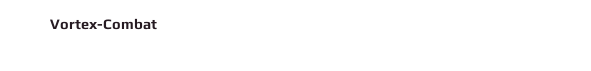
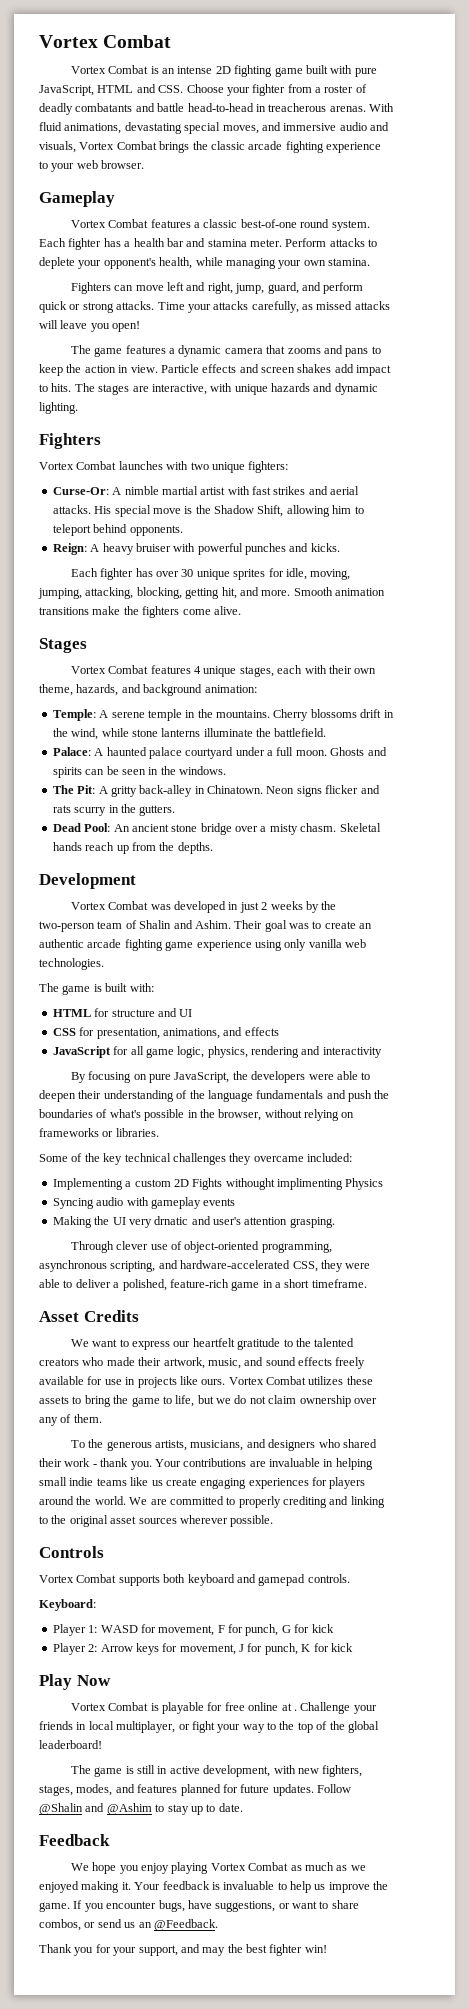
[50,18,157,30] Vortex-Combat -> [39,35,172,48] [70,65,377,77] [39,84,367,96] [39,103,394,115] [39,122,389,134] [39,141,381,153] [39,160,145,172] [39,191,115,207] [70,219,370,231] [39,238,378,250] [39,257,370,269] [70,282,364,294] [39,301,390,313] [39,320,141,332] [70,345,381,357] [39,364,392,376] [39,383,378,395] [39,402,78,414] [39,433,101,449] [39,461,289,473] [52,486,360,495] [52,505,364,517] [52,524,183,536] [52,543,340,555] [70,568,351,580] [38,587,385,599] [39,606,241,618] [39,638,87,653] [70,665,377,677] [39,684,257,696] [52,709,394,721] [52,728,327,740] [52,747,387,759] [52,766,226,778] [52,785,380,797] [52,804,176,816] [52,823,381,835] [52,842,213,854] [39,873,136,889] [70,901,337,913] [39,920,373,932] [39,939,366,951] [39,958,104,970] [39,983,154,995] [52,1008,193,1017] [52,1027,279,1039] [52,1046,382,1058] [70,1071,371,1083] [39,1090,390,1102] [39,1109,355,1121] [39,1128,159,1137] [39,1153,352,1165] [52,1178,384,1190] [52,1197,236,1209] [52,1216,335,1228] [70,1241,332,1253] [39,1260,371,1272] [39,1279,367,1291] [39,1310,139,1322] [70,1338,355,1350] [39,1357,366,1369] [39,1376,373,1388] [39,1395,377,1407] [39,1414,102,1426] [70,1439,377,1451] [39,1458,373,1470] [39,1477,366,1489] [39,1496,385,1508] [39,1515,274,1527] [39,1546,104,1558] [39,1574,350,1586] [39,1599,96,1611] [52,1624,334,1636] [52,1643,353,1655] [39,1674,111,1690] [70,1702,377,1714] [39,1721,379,1733] [39,1740,102,1749] [70,1765,363,1777] [39,1784,351,1796] [39,1803,243,1815] [39,1834,110,1846] [70,1862,366,1874] [39,1881,389,1893] [39,1900,359,1912] [39,1919,218,1931] [39,1944,327,1956] Vortex Combat // Vortex Combat is an intense 2D fighting game built with pure JavaScript, HTML and CSS. Choose your fighter from a roster of deadly combatants and battle head-to-head in treacherous arenas. With fluid animations, devastating special moves, and immersive audio and visuals, Vortex Combat brings the classic arcade fighting experience to your web browser. // Gameplay // Vortex Combat features a classic best-of-one round system. Each fighter has a health bar and stamina meter. Perform attacks to deplete your opponent's health, while managing your own stamina. // Fighters can move left and right, jump, guard, and perform quick or strong attacks. Time your attacks carefully, as missed attacks will leave you open! // The game features a dynamic camera that zooms and pans to keep the action in view. Particle effects and screen shakes add impact to hits. The stages are interactive, with unique hazards and dynamic lighting. // Fighters // Vortex Combat launches with two unique fighters: // Curse-Or: A nimble martial artist with fast strikes and aerial attacks. His special move is the Shadow Shift, allowing him to teleport behind opponents. // Reign: A heavy bruiser with powerful punches and kicks. // Each fighter has over 30 unique sprites for idle, moving, jumping, attacking, blocking, getting hit, and more. Smooth animation transitions make the fighters come alive. // Stages // Vortex Combat features 4 unique stages, each with their own theme, hazards, and background animation: // Temple: A serene temple in the mountains. Cherry blossoms drift in the wind, while stone lanterns illuminate the battlefield. // Palace: A haunted palace courtyard under a full moon. Ghosts and spirits can be seen in the windows. // The Pit: A gritty back-alley in Chinatown. Neon signs flicker and rats scurry in the gutters. // Dead Pool: An ancient stone bridge over a misty chasm. Skeletal hands reach up from the depths. // Development // Vortex Combat was developed in just 2 weeks by the two-person team of Shalin and Ashim. Their goal was to create an authentic arcade fighting game experience using only vanilla web technologies. // The game is built with: // HTML for structure and UI // CSS for presentation, animations, and effects // JavaScript for all game logic, physics, rendering and interactivity // By focusing on pure JavaScript, the developers were able to deepen their understanding of the language fundamentals and push the boundaries of what's possible in the browser, without relying on frameworks or libraries. // Some of the key technical challenges they overcame included: // Implementing a custom 2D Fights withought implimenting Physics // Syncing audio with gameplay events // Making the UI very drnatic and user's attention grasping. // Through clever use of object-oriented programming, asynchronous scripting, and hardware-accelerated CSS, they were able to deliver a polished, feature-rich game in a short timeframe. // Asset Credits // We want to express our heartfelt gratitude to the talented creators who made their artwork, music, and sound effects freely available for use in projects like ours. Vortex Combat utilizes these assets to bring the game to life, but we do not claim ownership over any of them. // To the generous artists, musicians, and designers who shared their work - thank you. Your contributions are invaluable in helping small indie teams like us create engaging experiences for players around the world. We are committed to properly crediting and linking to the original asset sources wherever possible. // Controls // Vortex Combat supports both keyboard and gamepad controls. // Keyboard: // Player 1: WASD for movement, F for punch, G for kick // Player 2: Arrow keys for movement, J for punch, K for kick // Play Now // Vortex Combat is playable for free online at . Challenge your friends in local multiplayer, or fight your way to the top of the global leaderboard! // The game is still in active development, with new fighters, stages, modes, and features planned for future updates. Follow @Shalin and @Ashim to stay up to date. // Feedback // We hope you enjoy playing Vortex Combat as much as we enjoyed making it. Your feedback is invaluable to help us improve the game. If you encounter bugs, have suggestions, or want to share combos, or send us an @Feedback. // Thank you for your support, and may the best fighter win!

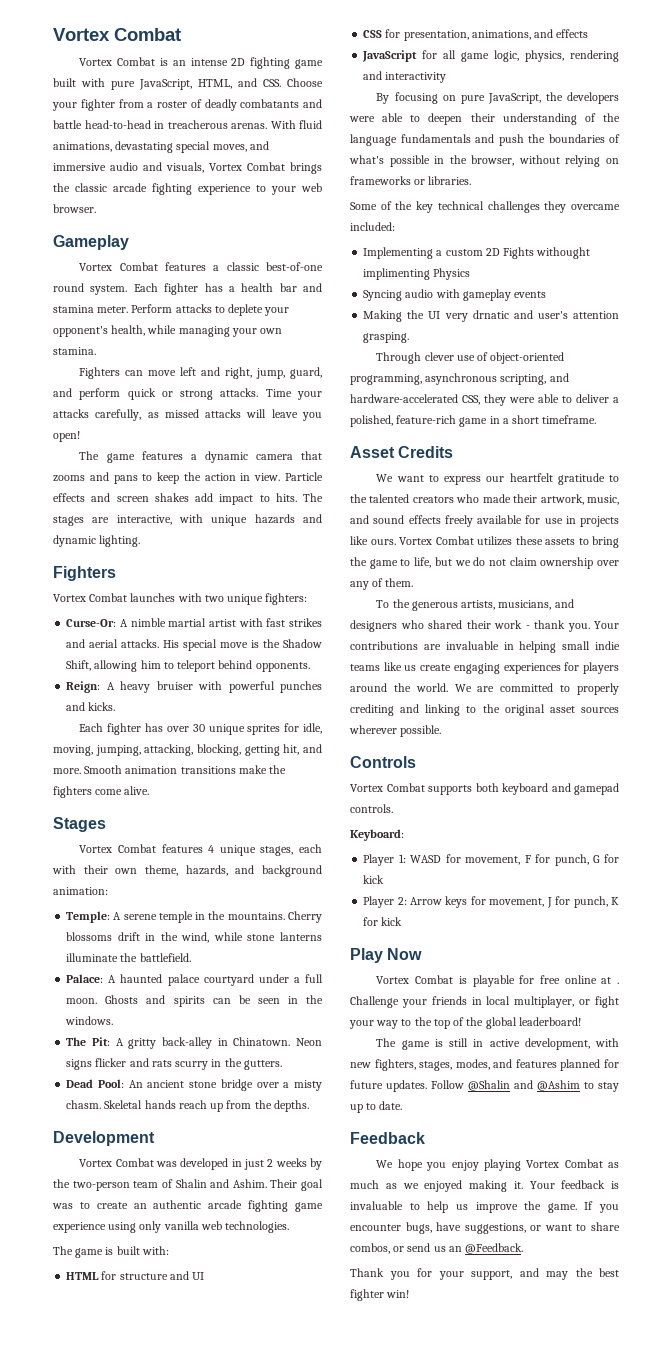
[97,85,134,93] HTML -> [198,79,232,89] HTML,

